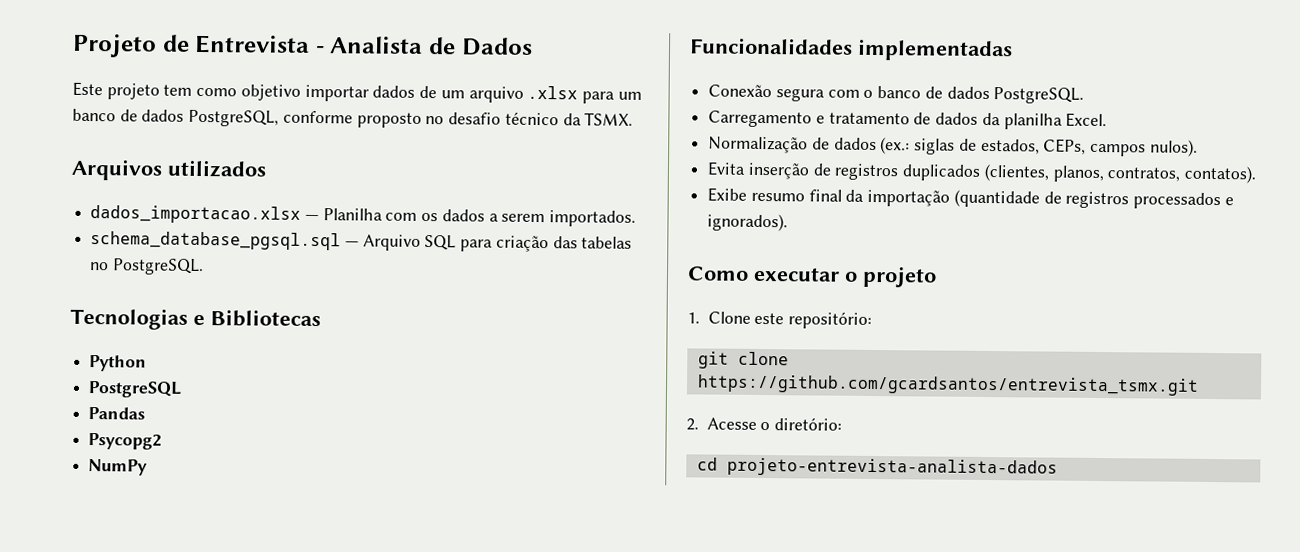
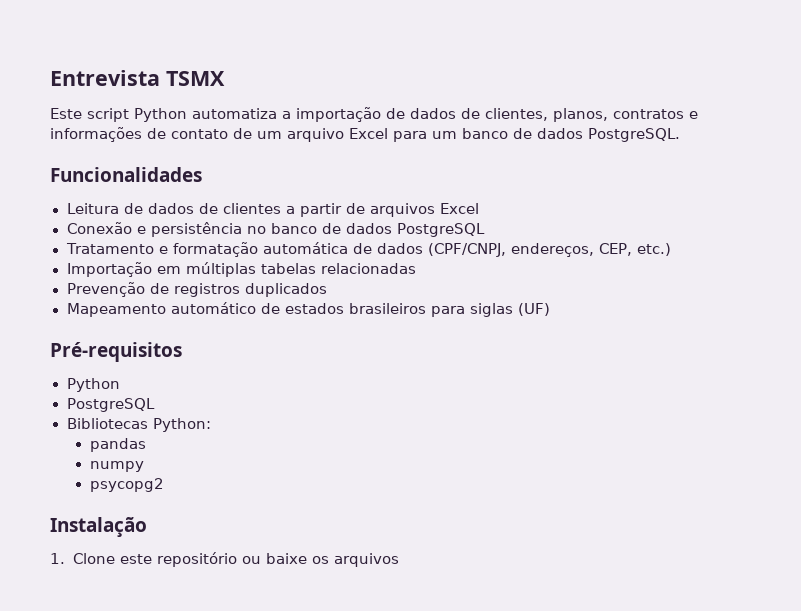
[72,33,533,58] [72,81,416,102] Projeto de Entrevista - Analista de Dados // Este projeto tem como objetivo importar dados -> [50,70,225,86] [50,107,698,122] [50,127,228,142] Entrevista TSMX // Este script Python automatiza a importação de dados de clientes, planos, contratos e informações de contato
[527,85,579,100] .xlsx -> [349,128,388,139] Excel
[188,109,634,128] [71,158,267,181] [90,205,637,227] [90,231,633,253] [90,258,204,276] [70,307,321,330] [89,355,148,372] [88,381,183,398] [88,407,146,420] [88,433,163,450] [88,459,149,476] [689,37,1013,62] [708,84,1085,104] [708,110,1108,130] [708,136,1198,157] [707,161,1257,184] [707,187,1234,210] [707,213,789,232] [687,265,937,288] [687,311,873,329] [697,351,789,369] [696,374,1199,396] [686,417,843,431] [696,457,1058,478] PostgreSQL, conforme proposto no desafio técnico da TSMX. // Arquivos utilizados // dados_importacao.xlsx — Planilha com os dados a serem importados. // schema_database_pgsql.sql — Arquivo SQL para criação das tabelas no PostgreSQL. // Tecnologias e Bibliotecas // Python // PostgreSQL // Pandas // Psycopg2 // NumPy // Funcionalidades implementadas // Conexão segura com o banco de dados PostgreSQL. // Carregamento e tratamento de dados da planilha Excel. // Normalização de dados (ex.: siglas de estados, CEPs, campos nulos). // Evita inserção de registros duplicados (clientes, planos, contratos, contatos). // Exibe resumo final da importação (quantidade de registros processados e ignorados). // Como executar o projeto // 1. Clone este repositório: // git clone https://github.com/gcardsantos/entrevista_tsmx.git // 2. Acesse o diretório: // cd projeto-entrevista-analista-dados -> [588,128,680,142] [50,167,202,182] [66,203,479,217] [66,222,485,237] [65,242,672,257] [66,262,416,277] [66,282,327,297] [66,302,550,317] [50,342,182,362] [66,378,120,392] [66,398,155,412] [66,418,211,432] [89,438,146,452] [89,461,144,472] [89,478,164,492] [50,517,147,537] [50,552,400,567] PostgreSQL. // Funcionalidades // Leitura de dados de clientes a partir de arquivos Excel // Conexão e persistência no banco de dados PostgreSQL // Tratamento e formatação automática de dados (CPF/CNPJ, endereços, CEP, etc.) // Importação em múltiplas tabelas relacionadas // Prevenção de registros duplicados // Mapeamento automático de estados brasileiros para siglas (UF) // Pré-requisitos // Python // PostgreSQL // Bibliotecas Python: // pandas // numpy // psycopg2 // Instalação // 1. Clone este repositório ou baixe os arquivos

